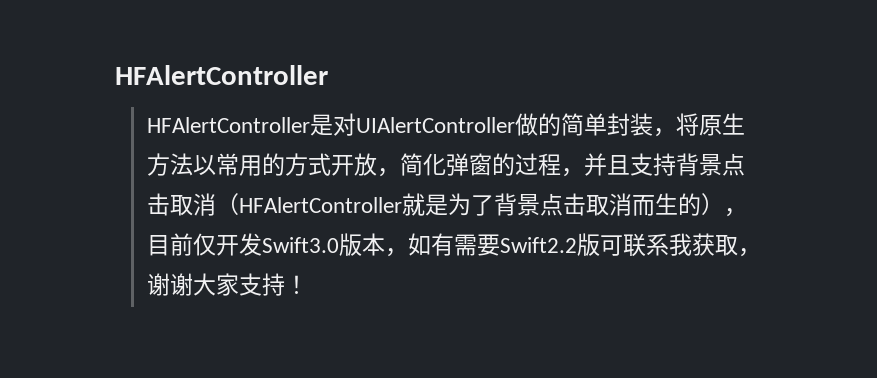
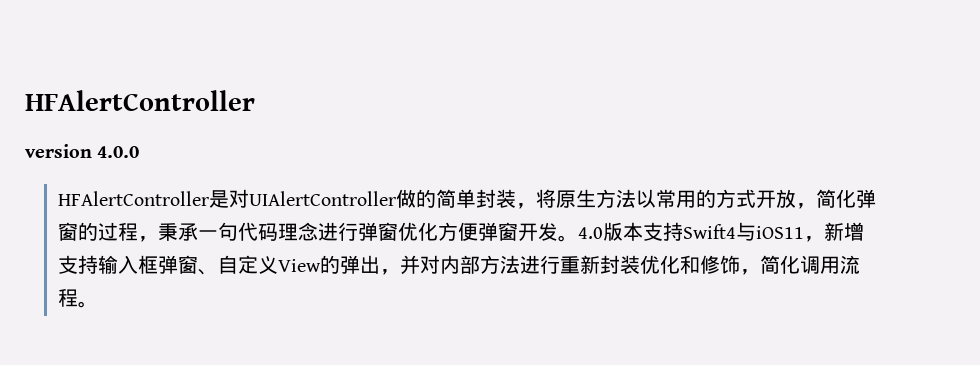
[115,65,328,85] HFAlertController -> [25,90,255,111] [25,144,140,158] HFAlertController // version 4.0.0
[584,153,746,176] [147,193,748,217] [147,233,762,257] [147,273,309,296] 并且支持背景点击取消（HFAlertController就是为了背景点击取消而生的），目前仅开发Swift3.0版本，如有需要Swift2.2版可联系我获取，谢谢大家支持！ -> [157,222,864,242] [57,255,860,275] [57,288,98,308] 秉承一句代码理念进行弹窗优化方便弹窗开发。4.0版本支持Swift4与iOS11，新增支持输入框弹窗、自定义View的弹出，并对内部方法进行重新封装优化和修饰，简化调用流程。

